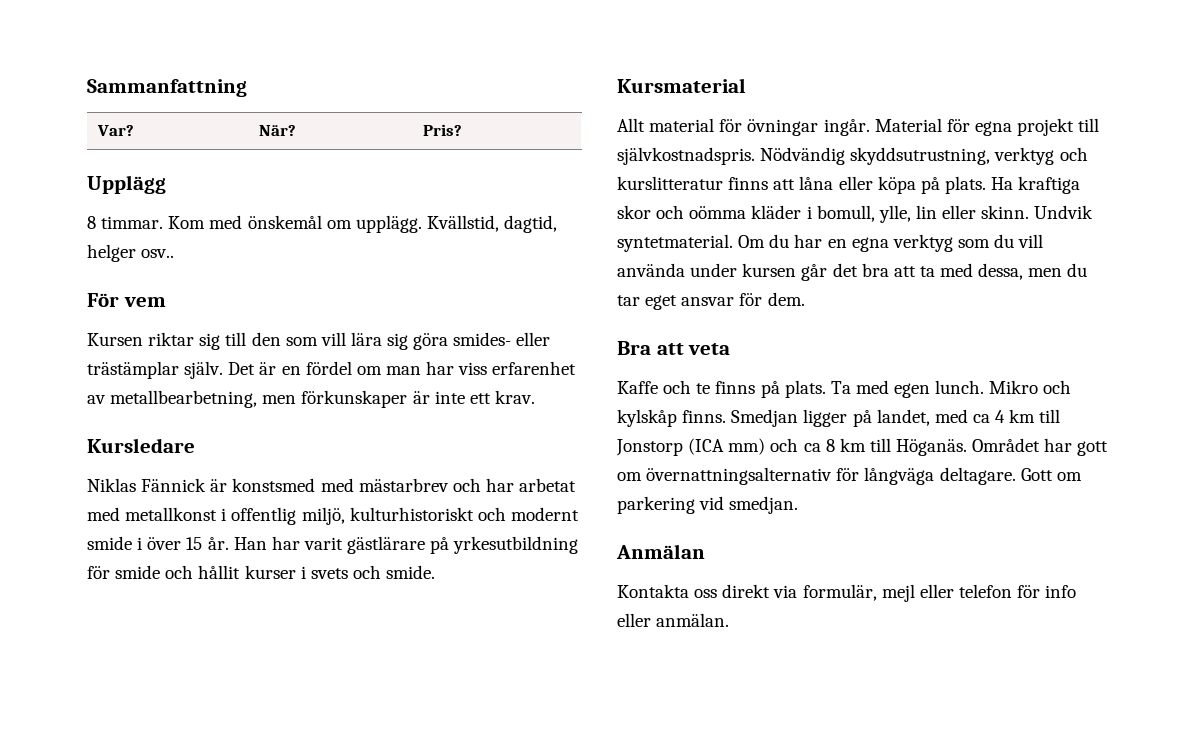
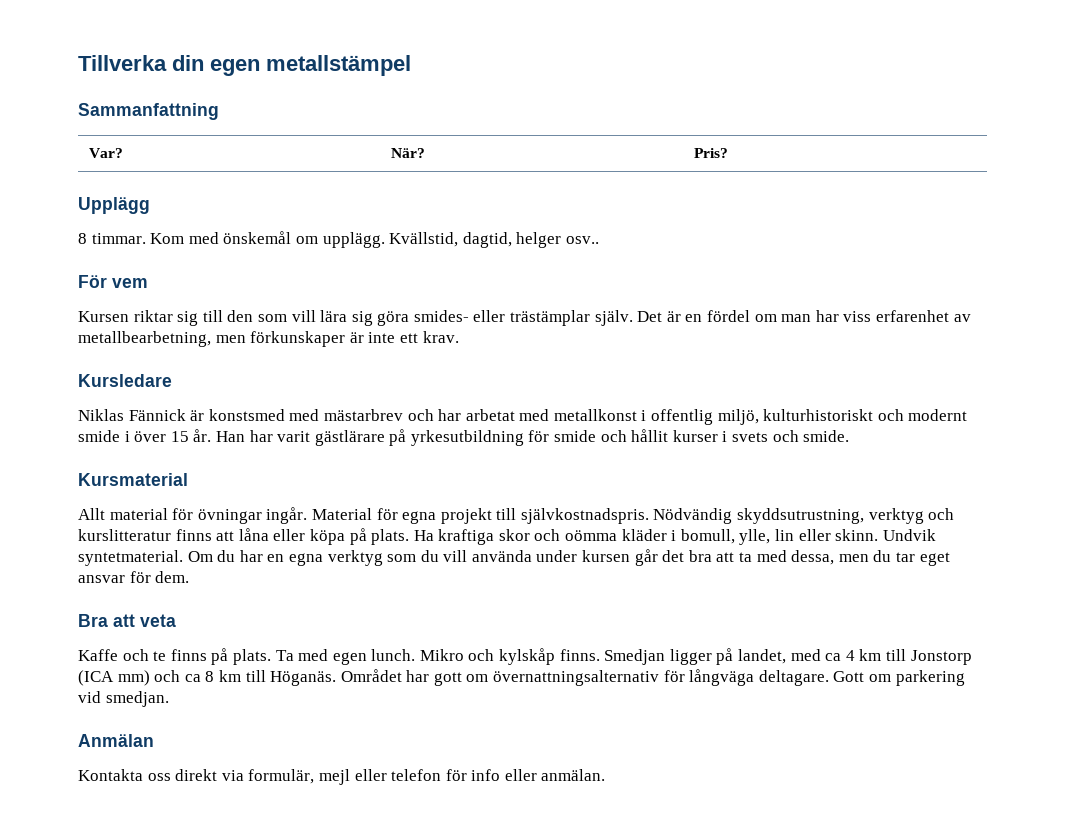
(87, 88) none -> [78,55,411,76] Tillverka din egen metallstämpel //

